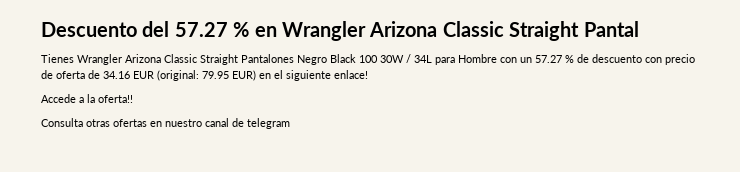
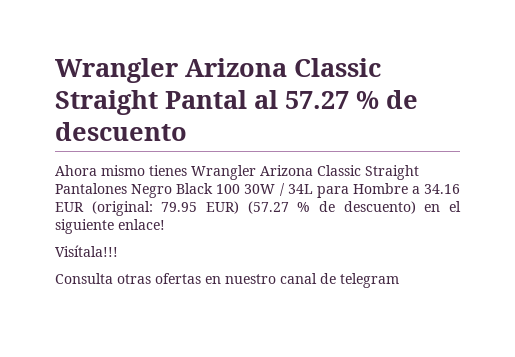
[41,21,277,37] Descuento del 57.27 % en -> (55, 70) none
[41,54,74,63] // Tienes -> [254,90,418,109] [55,122,187,141] [55,165,187,176] al 57.27 % de descuento // Ahora mismo tienes
[500,54,695,65] [41,70,100,79] con un 57.27 % de descuento con precio de oferta de -> [411,186,420,194] a
(256, 75) none -> [247,201,416,214] (57.27 % de descuento)
[41,94,133,103] Accede a la oferta!! -> [55,245,118,257] Visítala!!!

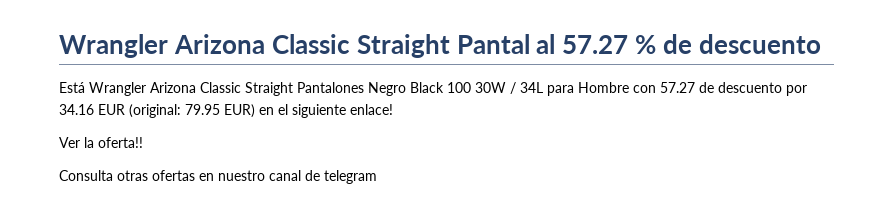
[55,165,187,176] Ahora mismo tienes -> [59,82,85,93] Está
[411,186,420,194] a -> [633,82,807,96] con 57.27 de descuento por
[247,201,416,214] (57.27 % de descuento) -> (255, 111) none
[55,245,118,257] Visítala!!! -> [59,137,143,148] Ver la oferta!!

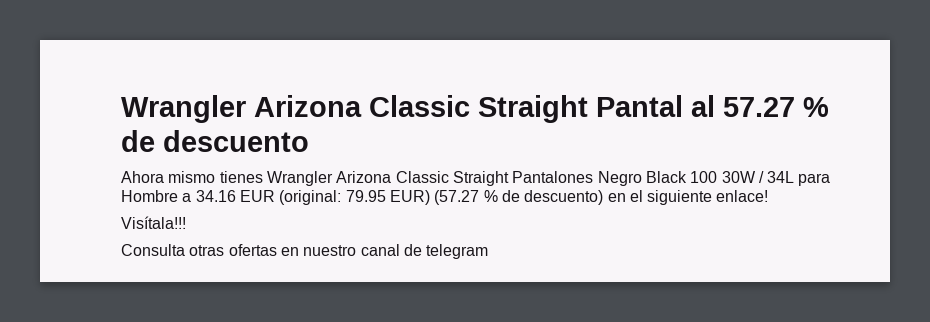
[59,82,85,93] Está -> [121,171,263,183] Ahora mismo tienes
[633,82,807,96] con 57.27 de descuento por -> [182,193,192,202] a
(255, 111) none -> [434,190,604,205] (57.27 % de descuento)
[59,137,143,148] Ver la oferta!! -> [121,216,186,229] Visítala!!!

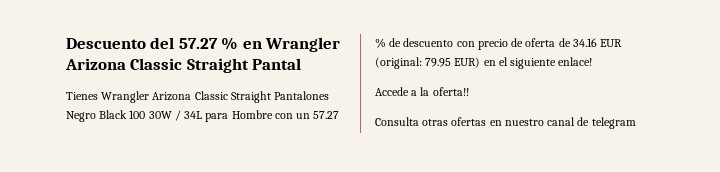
(121, 109) none -> [66,37,262,50] Descuento del 57.27 % en
[691,95,829,117] [121,130,309,152] [121,171,263,183] al 57.27 % de descuento // Ahora mismo tienes -> [66,92,98,100] // Tienes
[182,193,192,202] a -> [274,111,340,119] [375,38,571,50] con un 57.27 % de descuento con precio de oferta de
[434,190,604,205] (57.27 % de descuento) -> (481, 62) none
[121,216,186,229] Visítala!!! -> [375,87,469,96] Accede a la oferta!!

